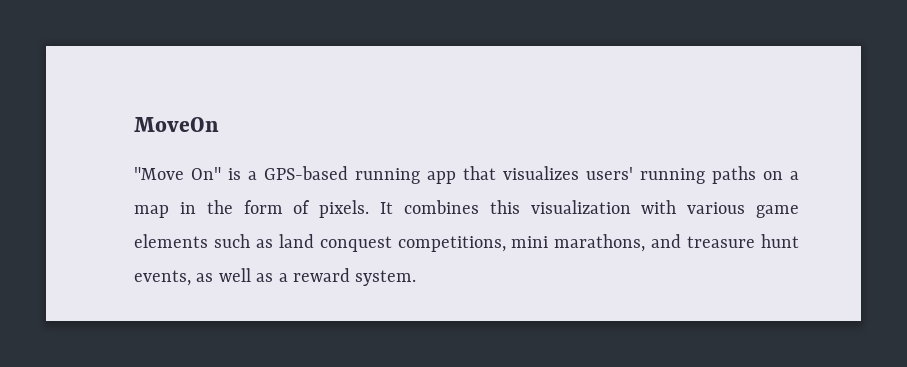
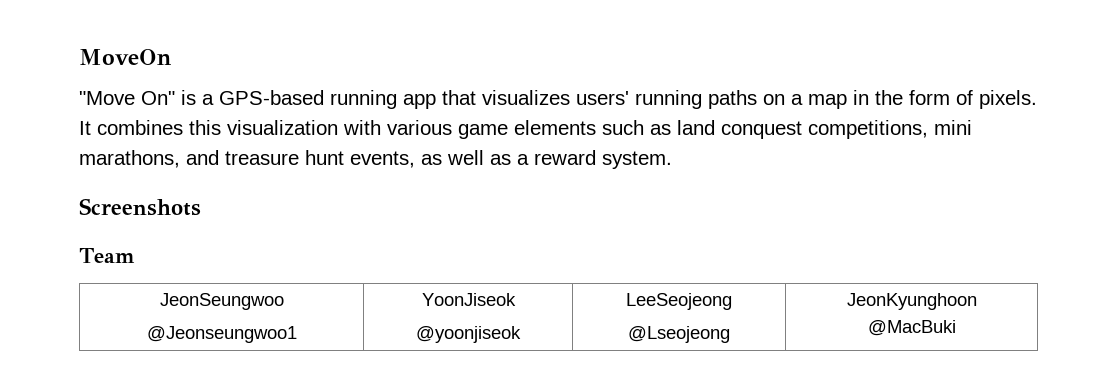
(417, 278) none -> [79,198,201,216] [79,248,135,263] [159,293,284,310] [146,326,297,343] [421,293,516,306] [415,326,521,343] [626,293,732,310] [628,326,730,343] [846,293,977,310] [867,320,956,336] // Screenshots // Team // JeonSeungwoo // @Jeonseungwoo1 | YoonJiseok // @yoonjiseok | LeeSeojeong // @Lseojeong | JeonKyunghoon // @MacBuki

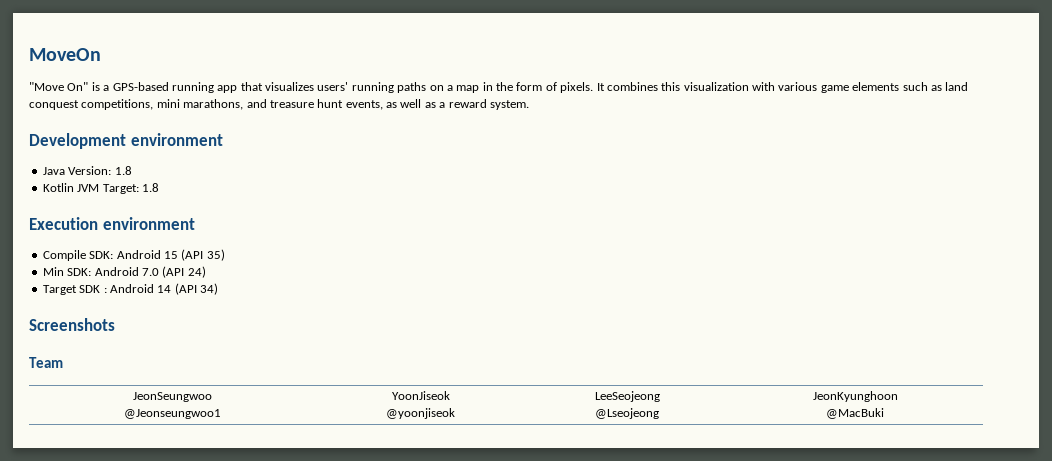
(672, 160) none -> [29,133,223,149] [42,166,132,175] [42,183,159,194] [29,217,195,230] [42,249,225,261] [42,266,206,278] [42,283,218,295] // Development environment // Java Version: 1.8 // Kotlin JVM Target: 1.8 // Execution environment // Compile SDK: Android 15 (API 35) // Min SDK: Android 7.0 (API 24) // Target SDK : Android 14 (API 34)

